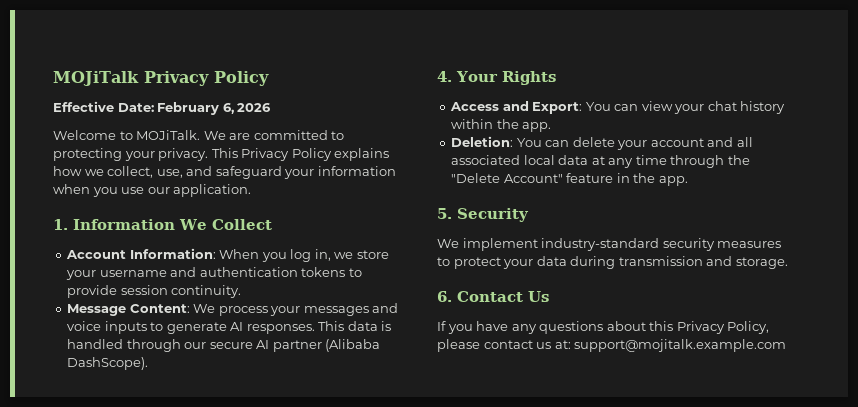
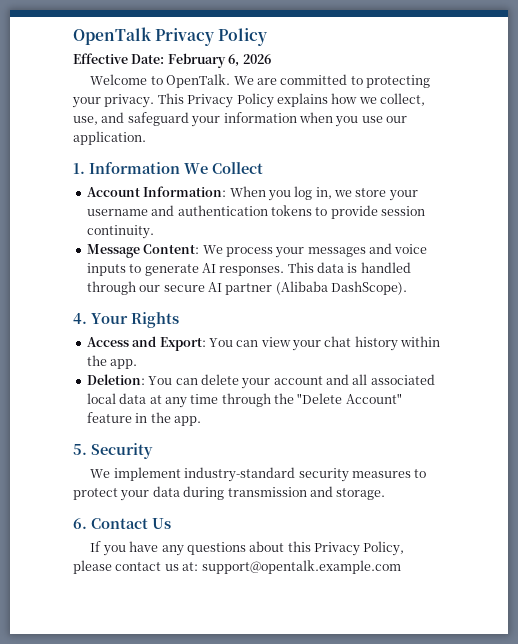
[53,71,139,86] MOJiTalk -> [73,27,152,45] OpenTalk
[136,130,201,140] MOJiTalk. -> [166,74,231,88] OpenTalk.
[574,339,787,352] support@mojitalk.example.com -> [201,560,401,574] support@opentalk.example.com

